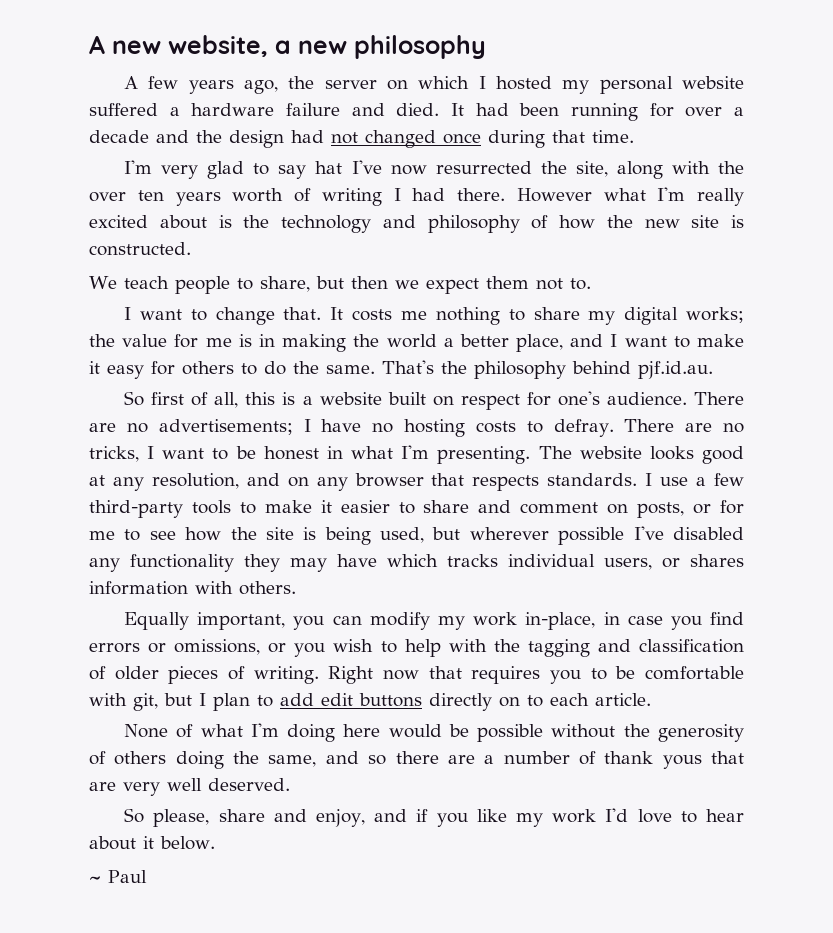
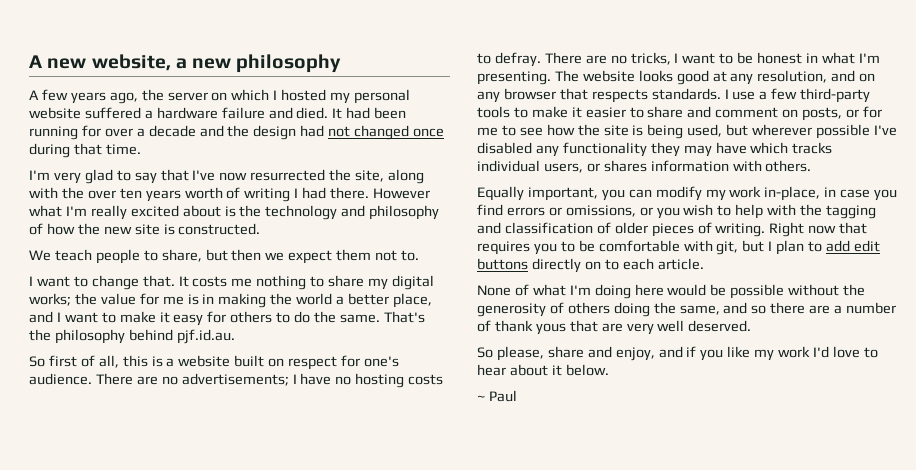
[315,161,343,174] hat -> [160,169,189,181] that

